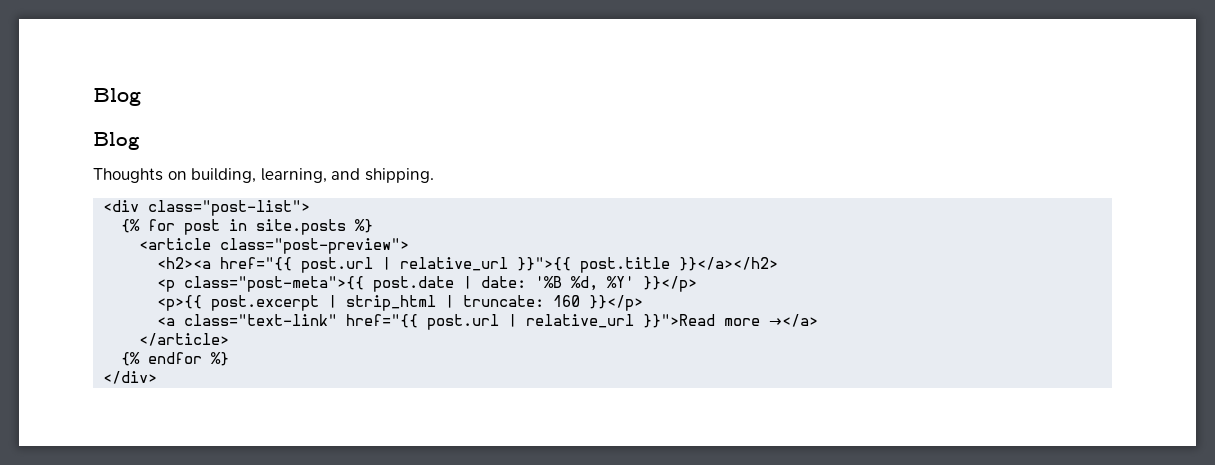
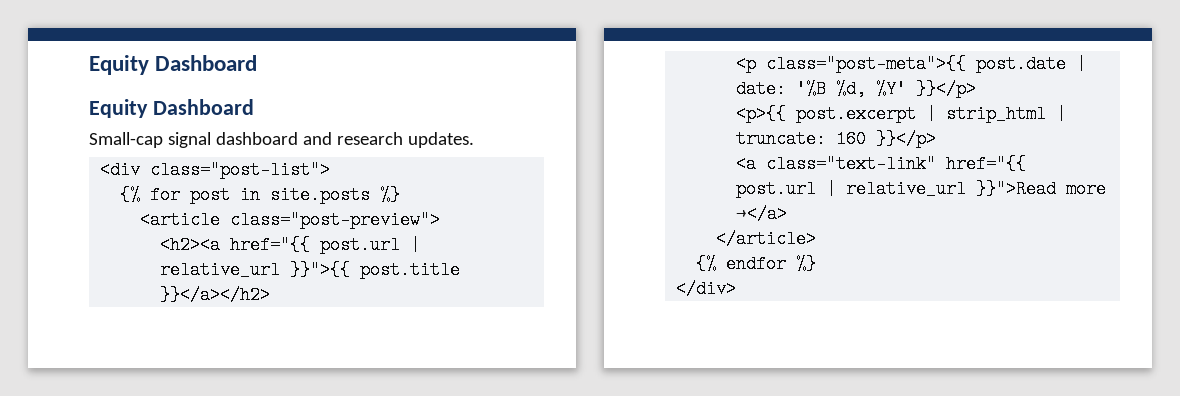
[93,88,141,106] [93,132,140,150] [93,168,434,183] Blog // Blog // Thoughts on building, learning, and shipping. -> [89,55,258,75] [89,99,254,118] [89,132,474,148] Equity Dashboard // Equity Dashboard // Small-cap signal dashboard and research updates.

